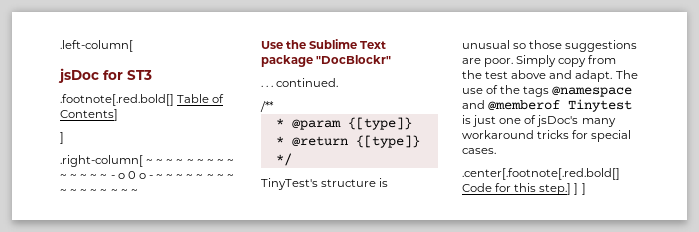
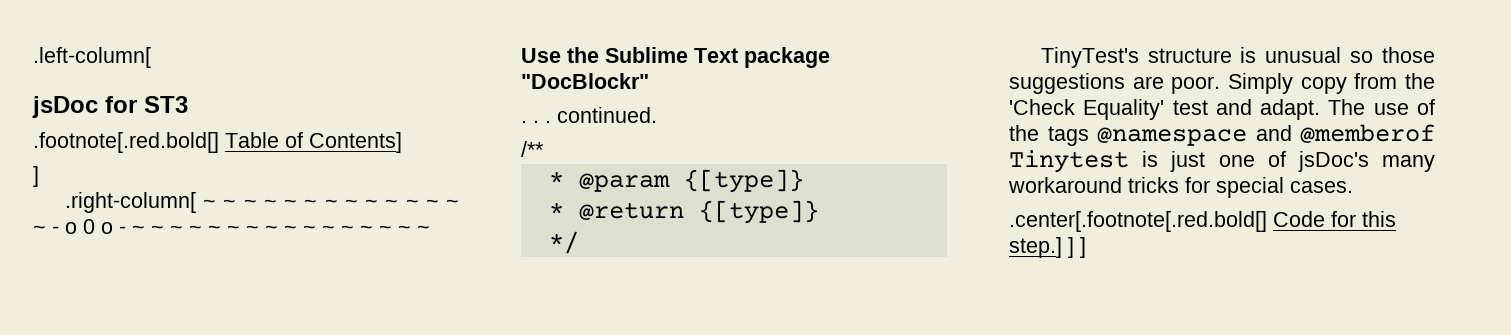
[485,70,547,79] test above -> [1009,99,1208,120] 'Check Equality' test

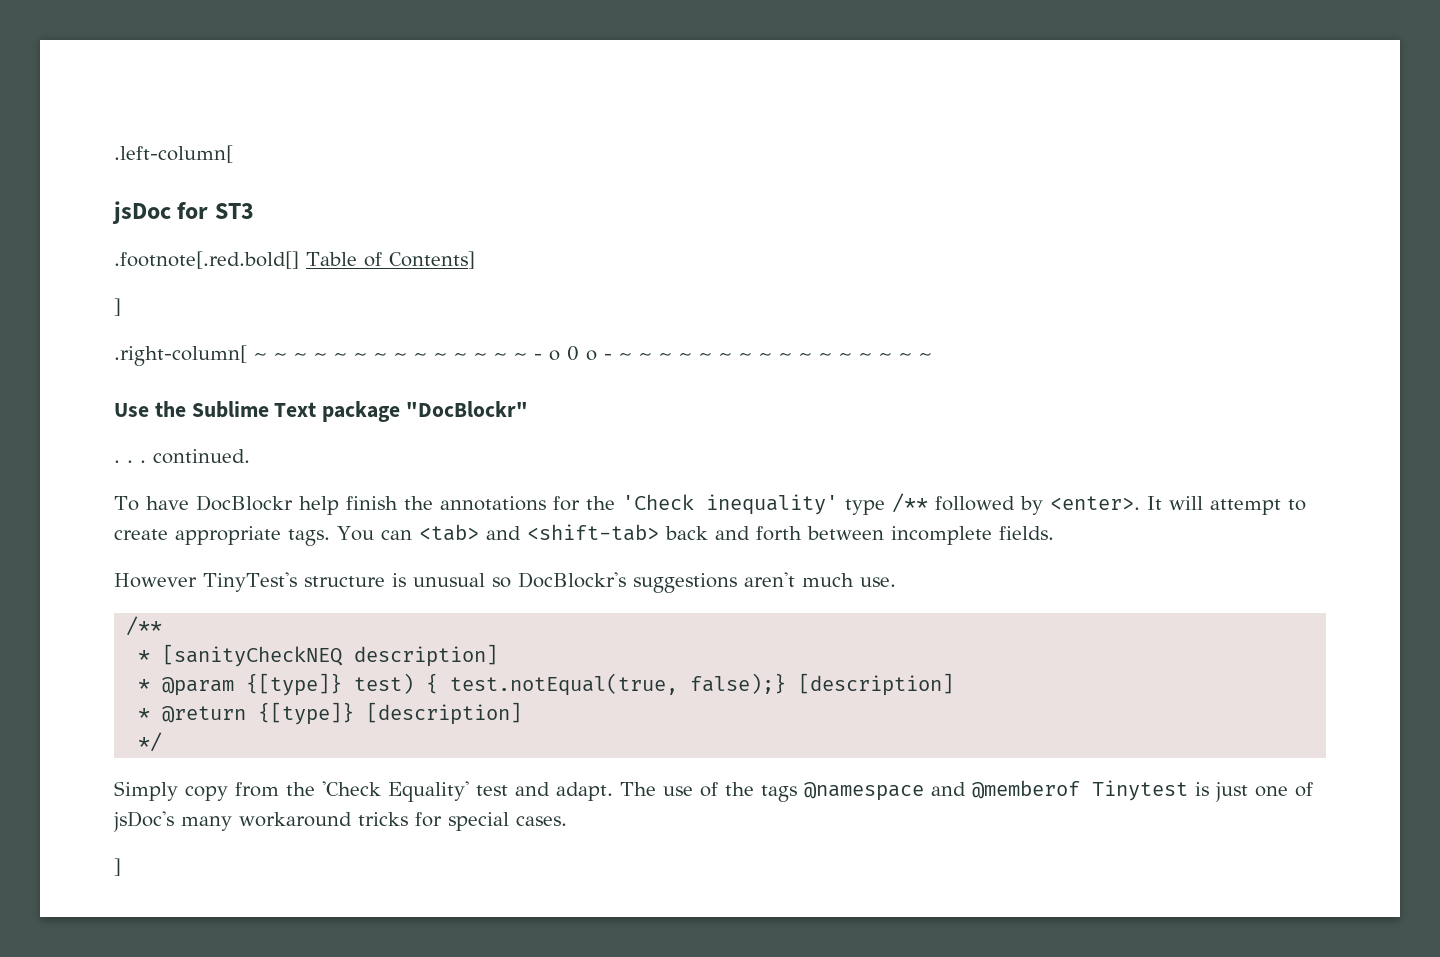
[521,141,544,157] [548,169,804,193] [548,200,819,224] [548,231,579,254] /** // * @param {[type]} // * @return {[type]} // */ // -> [114,493,1306,515] [114,524,1054,546] [114,573,197,588] To have DocBlockr help finish the annotations for the 'Check inequality' type /** followed by <enter>. It will attempt to create appropriate tags. You can <tab> and <shift-tab> back and forth between incomplete fields. // However
[1382,47,1435,63] [1009,73,1221,94] those suggestions are poor. -> [517,572,896,593] [126,616,163,636] [138,644,499,667] [138,673,955,696] [138,702,523,725] [138,732,163,752] DocBlockr's suggestions aren't much use. // /** // * [sanityCheckNEQ description] // * @param {[type]} test) { test.notEqual(true, false);} [description] // * @return {[type]} [description] // */ //
[1009,211,1396,232] [1009,237,1074,258] .center[.footnote[.red.bold[] Code for this step.] ] -> (567, 821) none

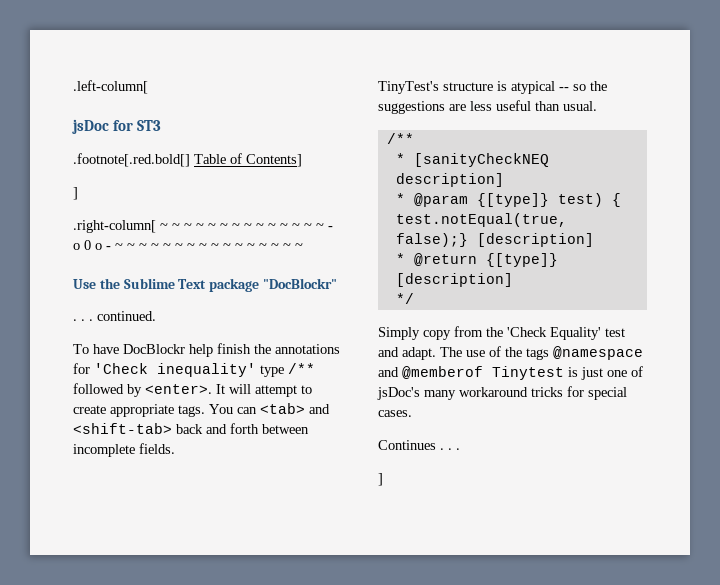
[585,496,615,510] the -> (90, 368) none
[114,573,197,588] However -> (175, 448) none
[412,572,896,593] unusual so DocBlockr's suggestions aren't much use. -> [511,81,607,94] [378,100,597,114] atypical -- so the suggestions are less useful than usual.
(567, 821) none -> [378,440,460,450] // Continues . . .

